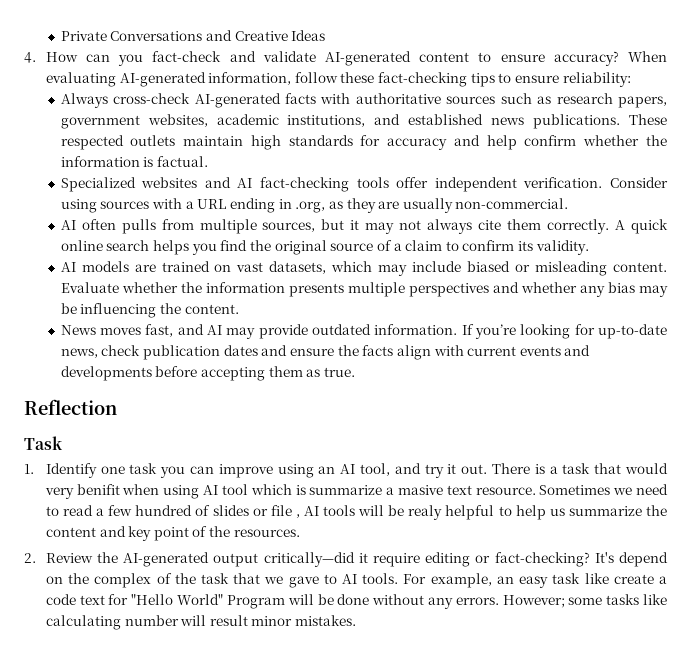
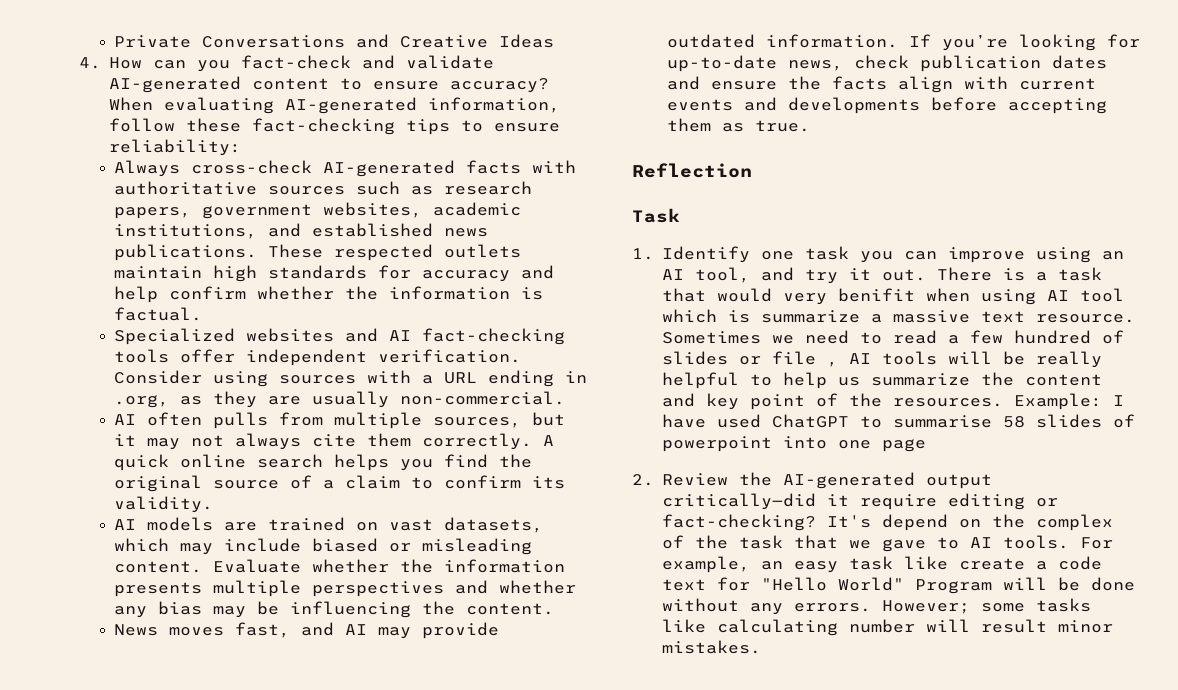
[397,485,443,495] masive -> [892,310,970,323] massive
[408,505,443,520] realy -> [1035,351,1102,368] really
(300, 533) none -> [1013,393,1124,410] [661,414,1135,428] [661,436,926,452] Example: I have used ChatGPT to summarise 58 slides of powerpoint into one page

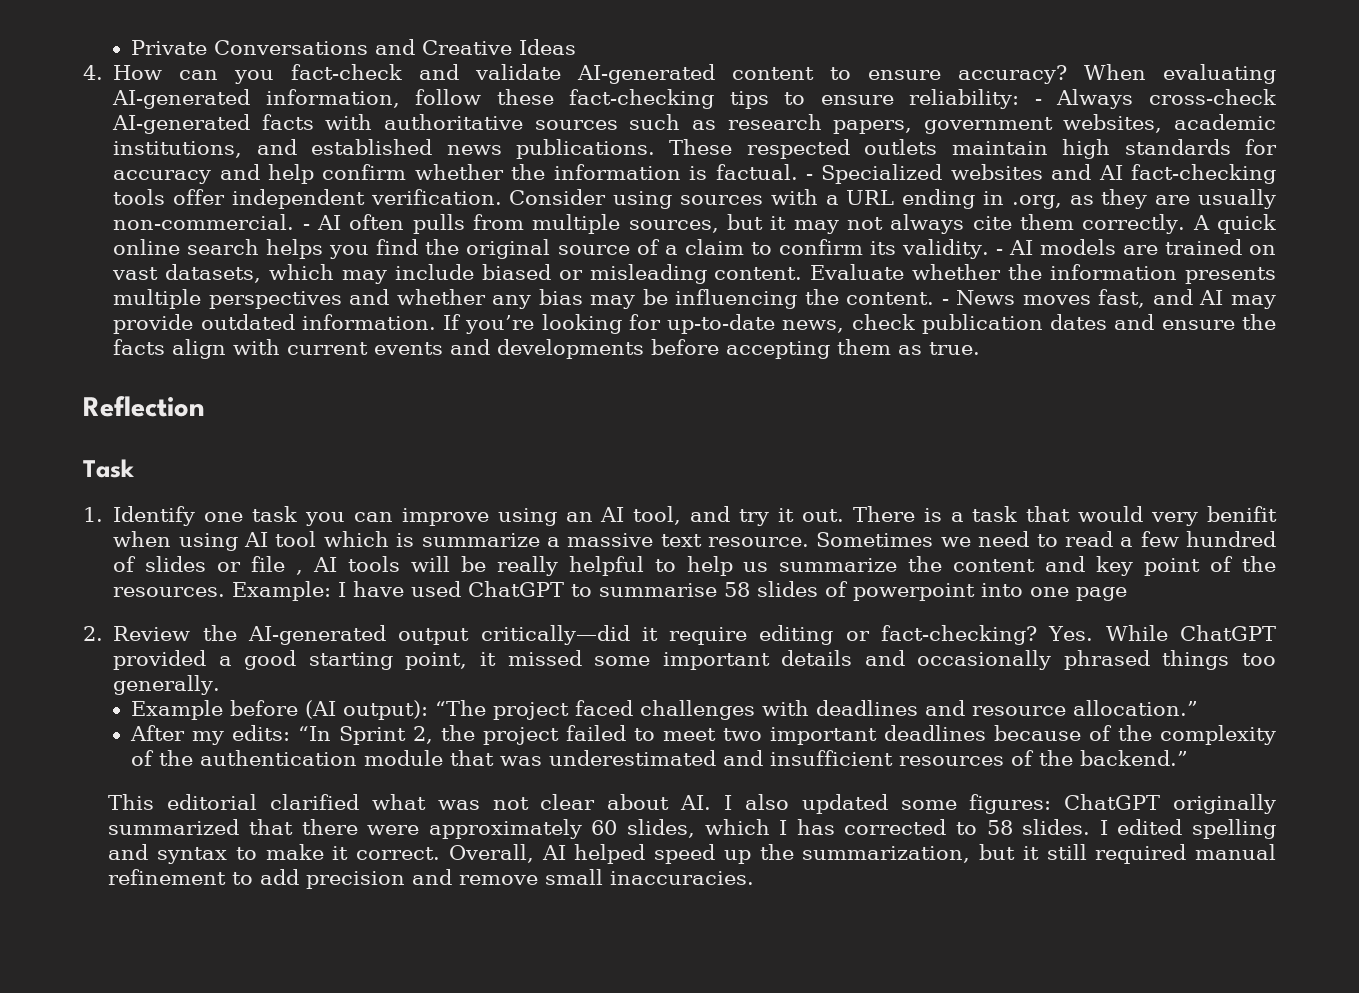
(241, 147) // -> [1034,99,1042,105] -
(202, 314) // -> [805,174,813,180] -
(565, 398) // -> [302,224,310,230] -
(213, 504) // -> [995,249,1003,255] -
(554, 609) // -> [941,299,949,305] -
[826,514,1113,531] [661,535,1113,552] [661,556,1102,573] [661,577,1135,594] [661,598,1091,615] [661,619,1113,636] [661,640,761,654] It's depend on the complex of the task that we gave to AI tools. For example, an easy task like create a code text for "Hello World" Program will be done without any errors. However; some tasks like calculating number will result minor mistakes. -> [1048,625,1277,641] [113,650,1276,670] [113,675,221,695] [131,700,1199,720] [130,725,1276,745] [131,750,1189,766] [108,794,1277,814] [108,819,1277,839] [108,844,1276,864] [108,869,755,889] Yes. While ChatGPT provided a good starting point, it missed some important details and occasionally phrased things too generally. // Example before (AI output): “The project faced challenges with deadlines and resource allocation.” // After my edits: “In Sprint 2, the project failed to meet two important deadlines because of the complexity of the authentication module that was underestimated and insufficient resources of the backend.” // This editorial clarified what was not clear about AI. I also updated some figures: ChatGPT originally summarized that there were approximately 60 slides, which I has corrected to 58 slides. I edited spelling and syntax to make it correct. Overall, AI helped speed up the summarization, but it still required manual refinement to add precision and remove small inaccuracies.

